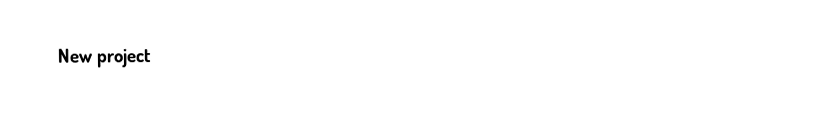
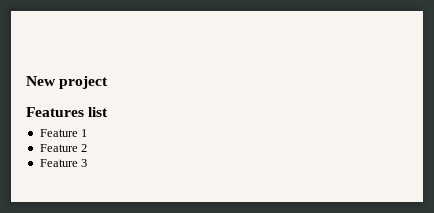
(153, 58) none -> [26,107,109,117] [39,129,88,137] [39,144,88,152] [39,159,88,167] // Features list // Feature 1 // Feature 2 // Feature 3

